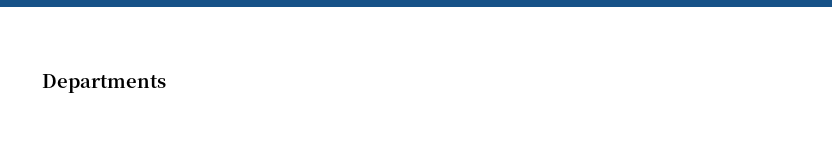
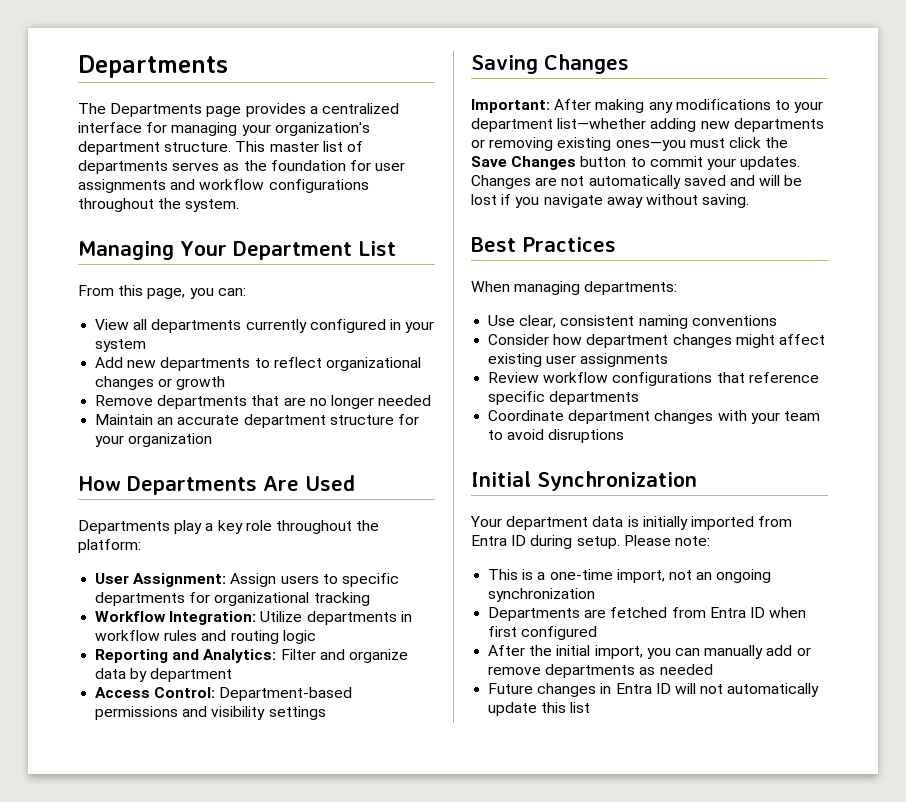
[42,74,166,93] Departments -> [78,55,228,78] [78,103,399,117] [78,122,370,136] [78,141,363,155] [78,160,406,174] [78,179,369,193] [78,198,240,212] [78,241,396,260] [78,285,246,299] [95,319,435,333] [95,339,147,352] [95,357,421,371] [95,376,226,390] [95,395,432,409] [95,414,419,428] [95,433,213,447] [78,475,355,495] [78,520,380,534] [78,539,141,553] [95,573,399,587] [95,592,370,606] [95,611,412,625] [95,630,316,644] [95,649,408,663] [95,668,233,682] [95,687,353,701] [95,706,326,720] [471,54,629,74] [471,99,824,113] [471,118,824,132] [471,137,789,151] [471,156,801,170] [471,175,803,189] [471,194,750,208] [471,237,616,252] [471,281,678,295] [488,315,777,329] [488,334,825,348] [488,353,669,367] [488,372,819,386] [488,391,640,405] [488,410,820,424] [488,429,625,443] [471,471,697,491] [470,516,793,530] [471,535,710,549] [488,569,772,583] [488,588,596,602] [488,607,807,621] [488,626,598,640] [488,645,811,659] [488,664,713,678] [488,683,820,697] [488,702,591,716] Departments // The Departments page provides a centralized interface for managing your organization's department structure. This master list of departments serves as the foundation for user assignments and workflow configurations throughout the system. // Managing Your Department List // From this page, you can: // View all departments currently configured in your system // Add new departments to reflect organizational changes or growth // Remove departments that are no longer needed // Maintain an accurate department structure for your organization // How Departments Are Used // Departments play a key role throughout the platform: // User Assignment: Assign users to specific departments for organizational tracking // Workflow Integration: Utilize departments in workflow rules and routing logic // Reporting and Analytics: Filter and organize data by department // Access Control: Department-based permissions and visibility settings // Saving Changes // Important: After making any modifications to your department list—whether adding new departments or removing existing ones—you must click the Save Changes button to commit your updates. Changes are not automatically saved and will be lost if you navigate away without saving. // Best Practices // When managing departments: // Use clear, consistent naming conventions // Consider how department changes might affect existing user assignments // Review workflow configurations that reference specific departments // Coordinate department changes with your team to avoid disruptions // Initial Synchronization // Your department data is initially imported from Entra ID during setup. Please note: // This is a one-time import, not an ongoing synchronization // Departments are fetched from Entra ID when first configured // After the initial import, you can manually add or remove departments as needed // Future changes in Entra ID will not automatically update this list

